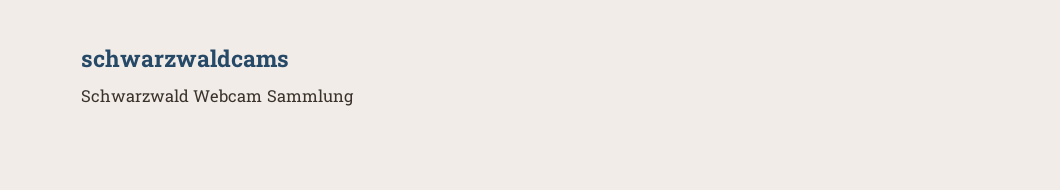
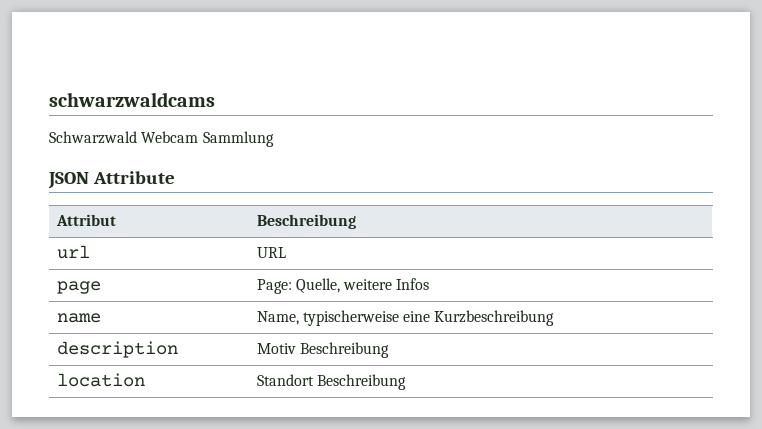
(354, 97) none -> [48,171,175,189] [55,214,116,226] [256,214,356,229] [56,245,90,259] [256,247,286,258] [56,281,101,294] [256,278,430,294] [56,313,101,323] [256,310,555,326] [56,341,178,358] [256,342,389,358] [56,373,145,387] [256,374,406,390] // JSON Attribute // Attribut | Beschreibung // url | URL // page | Page: Quelle, weitere Infos // name | Name, typischerweise eine Kurzbeschreibung // description | Motiv Beschreibung // location | Standort Beschreibung

